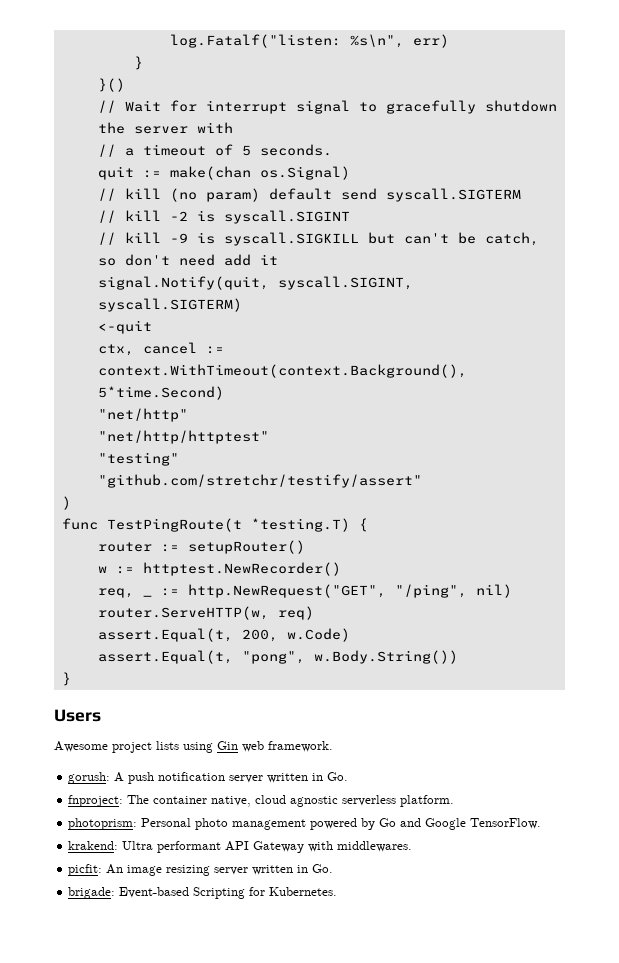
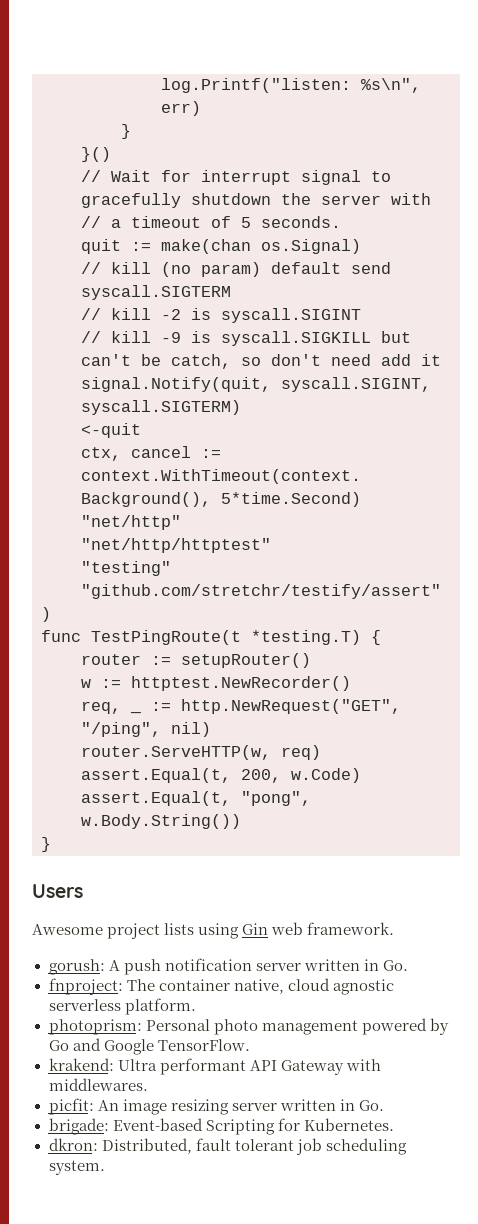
[169,34,341,48] log.Fatalf("listen: -> [161,78,351,93] log.Printf("listen:
(338, 891) none -> [48,1138,407,1155] [48,1160,105,1175] // dkron: Distributed, fault tolerant job scheduling system.

